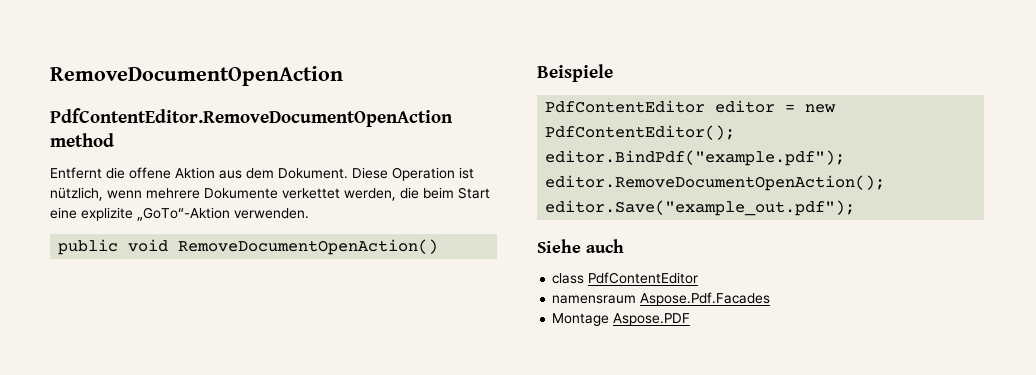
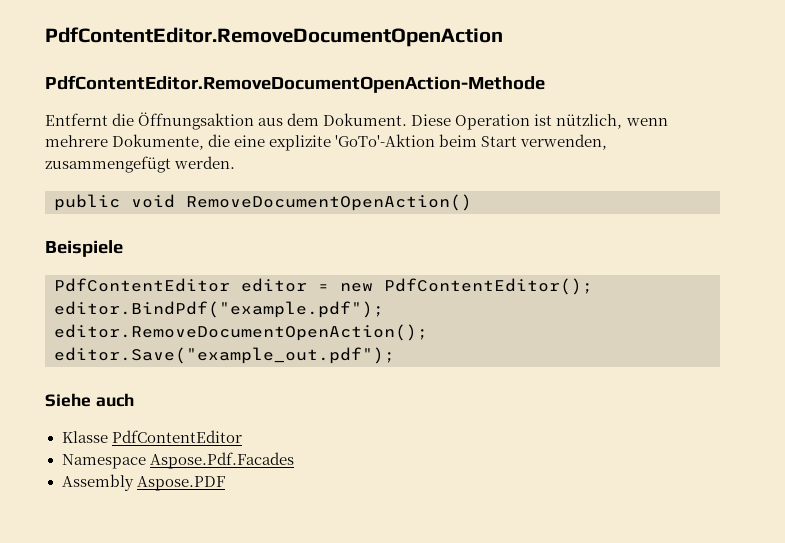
[50,66,343,86] [50,108,453,127] [50,133,114,147] RemoveDocumentOpenAction // PdfContentEditor.RemoveDocumentOpenAction method -> [45,27,503,47] [45,75,545,93] PdfContentEditor.RemoveDocumentOpenAction // PdfContentEditor.RemoveDocumentOpenAction-Methode
[129,167,215,179] offene Aktion -> [138,112,255,130] Öffnungsaktion
[204,187,490,201] [50,207,309,221] Dokumente verkettet werden, die beim Start eine explizite „GoTo“-Aktion verwenden. -> [112,134,608,151] [45,156,236,173] Dokumente, die eine explizite 'GoTo'-Aktion beim Start verwenden, zusammengefügt werden.
[552,273,585,284] class -> [61,431,108,443] Klasse
[552,295,637,304] namensraum -> [61,454,146,469] Namespace
[552,313,610,326] Montage -> [61,474,134,491] Assembly

